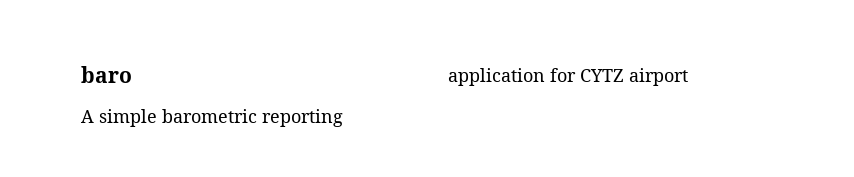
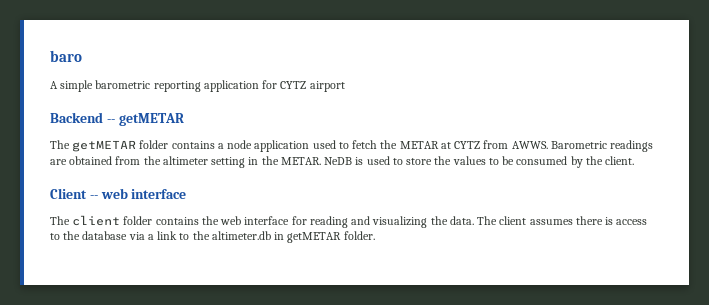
(688, 77) none -> [50,112,184,126] [50,140,654,152] [50,156,635,168] [50,188,187,199] [50,215,648,228] [50,231,375,243] // Backend -- getMETAR // The getMETAR folder contains a node application used to fetch the METAR at CYTZ from AWWS. Barometric readings are obtained from the altimeter setting in the METAR. NeDB is used to store the values to be consumed by the client. // Client -- web interface // The client folder contains the web interface for reading and visualizing the data. The client assumes there is access to the database via a link to the altimeter.db in getMETAR folder.

